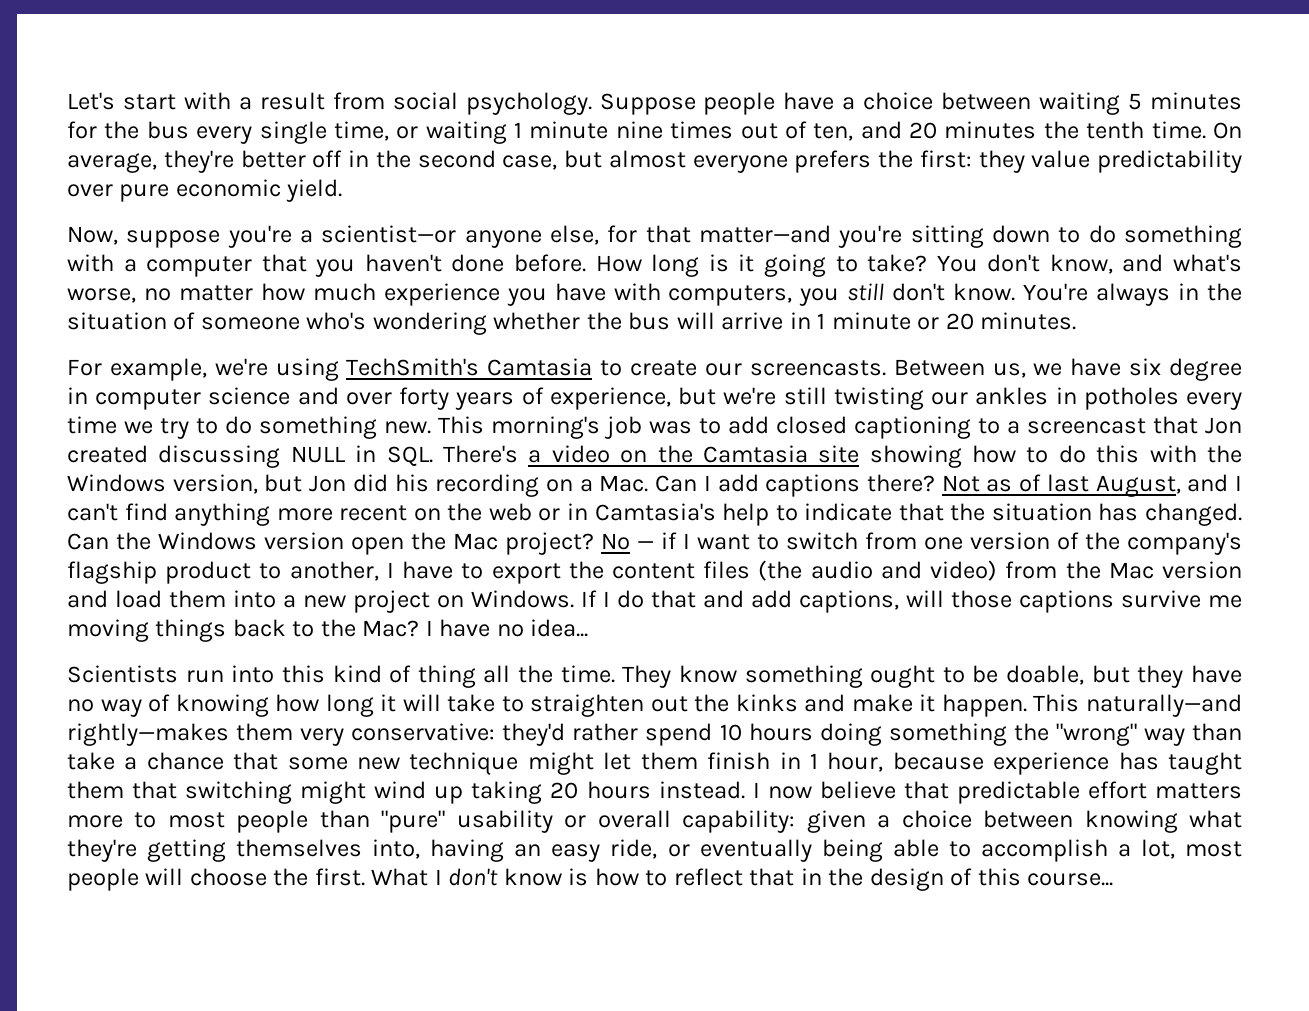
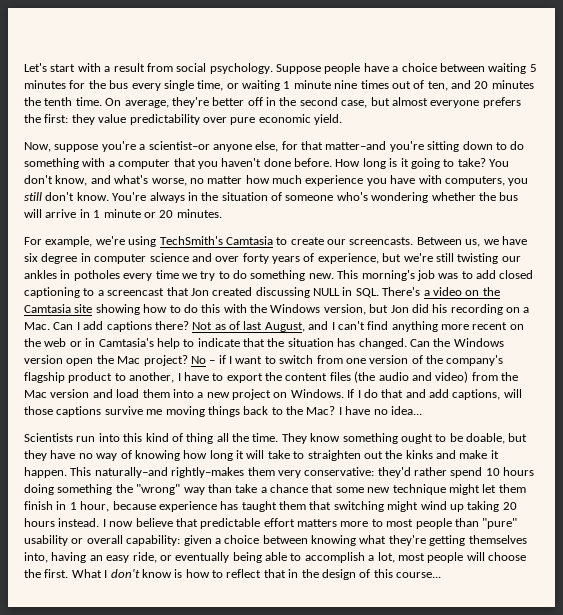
[321,225,457,243] scientist—or -> [148,141,210,150] scientist–or
[699,225,832,243] matter—and -> [325,141,387,150] matter–and
[637,541,654,549] — -> [209,360,216,364] –
[1085,694,1242,717] [67,723,229,746] naturally—and rightly—makes -> [94,467,245,478] naturally–and rightly–makes

